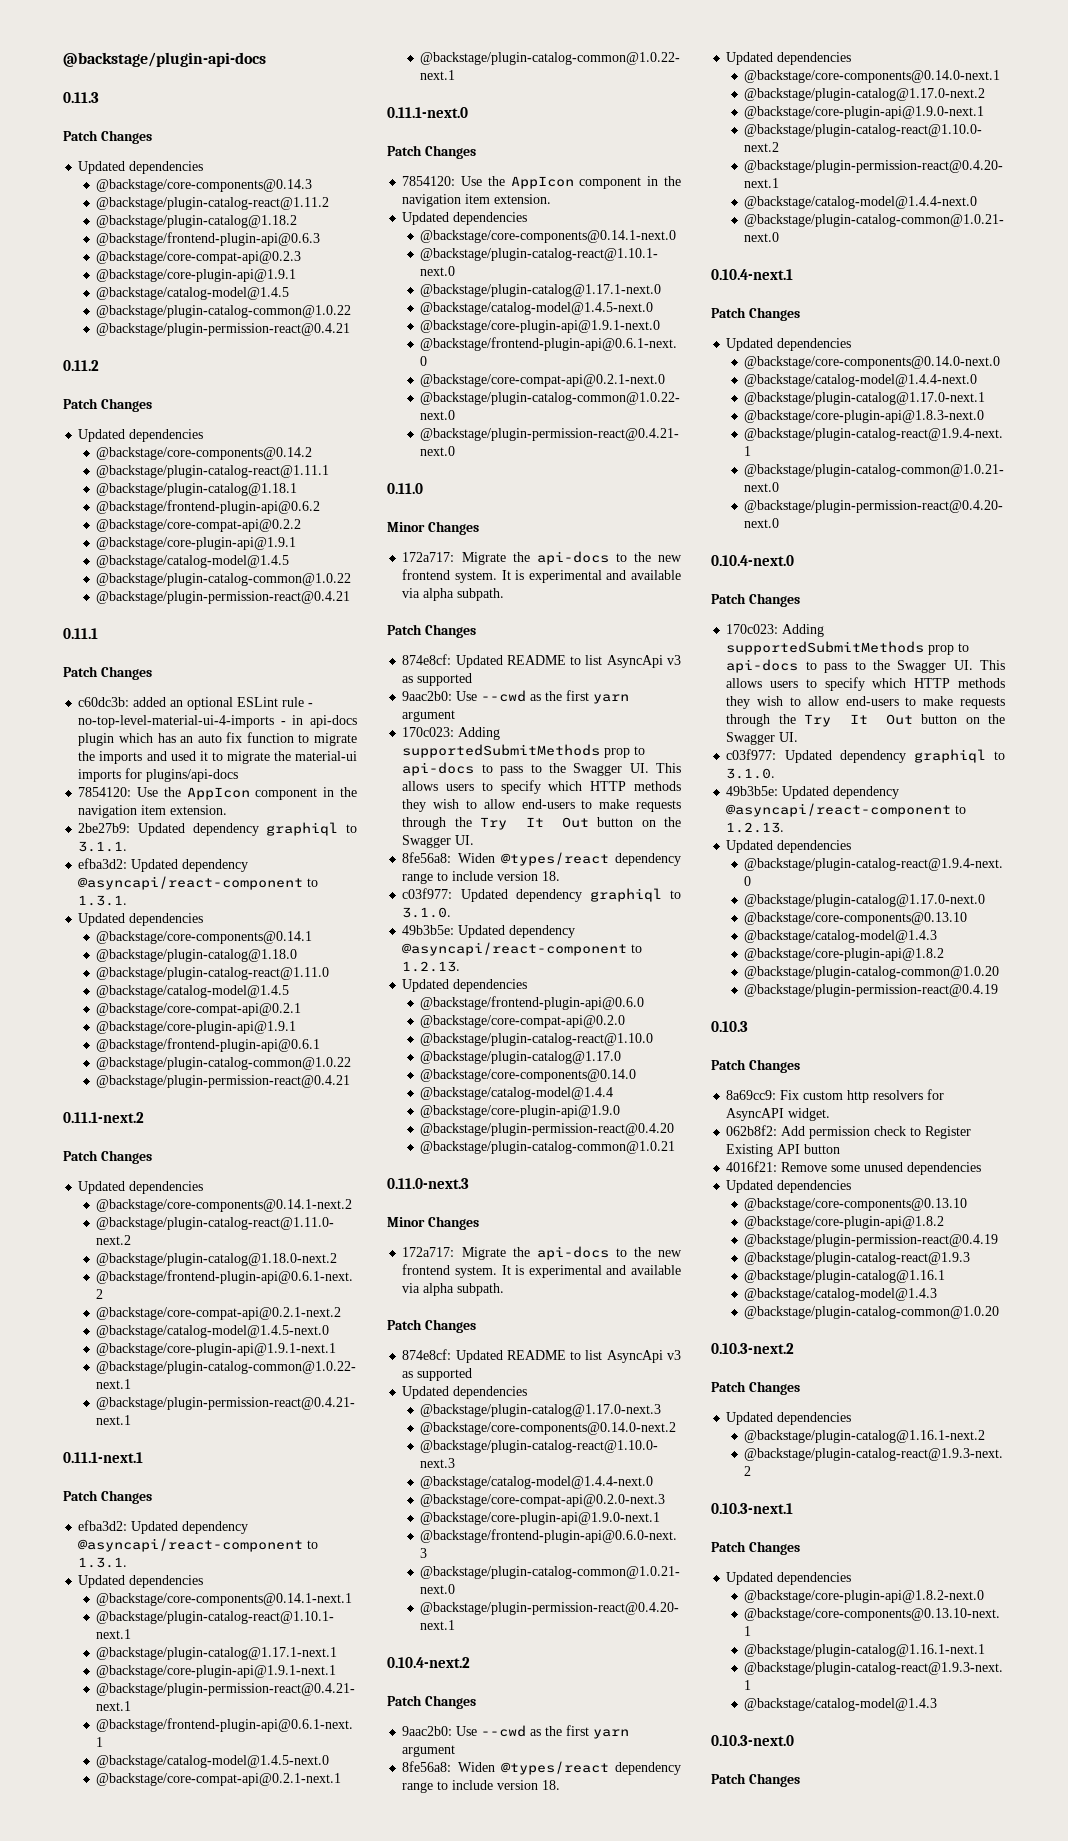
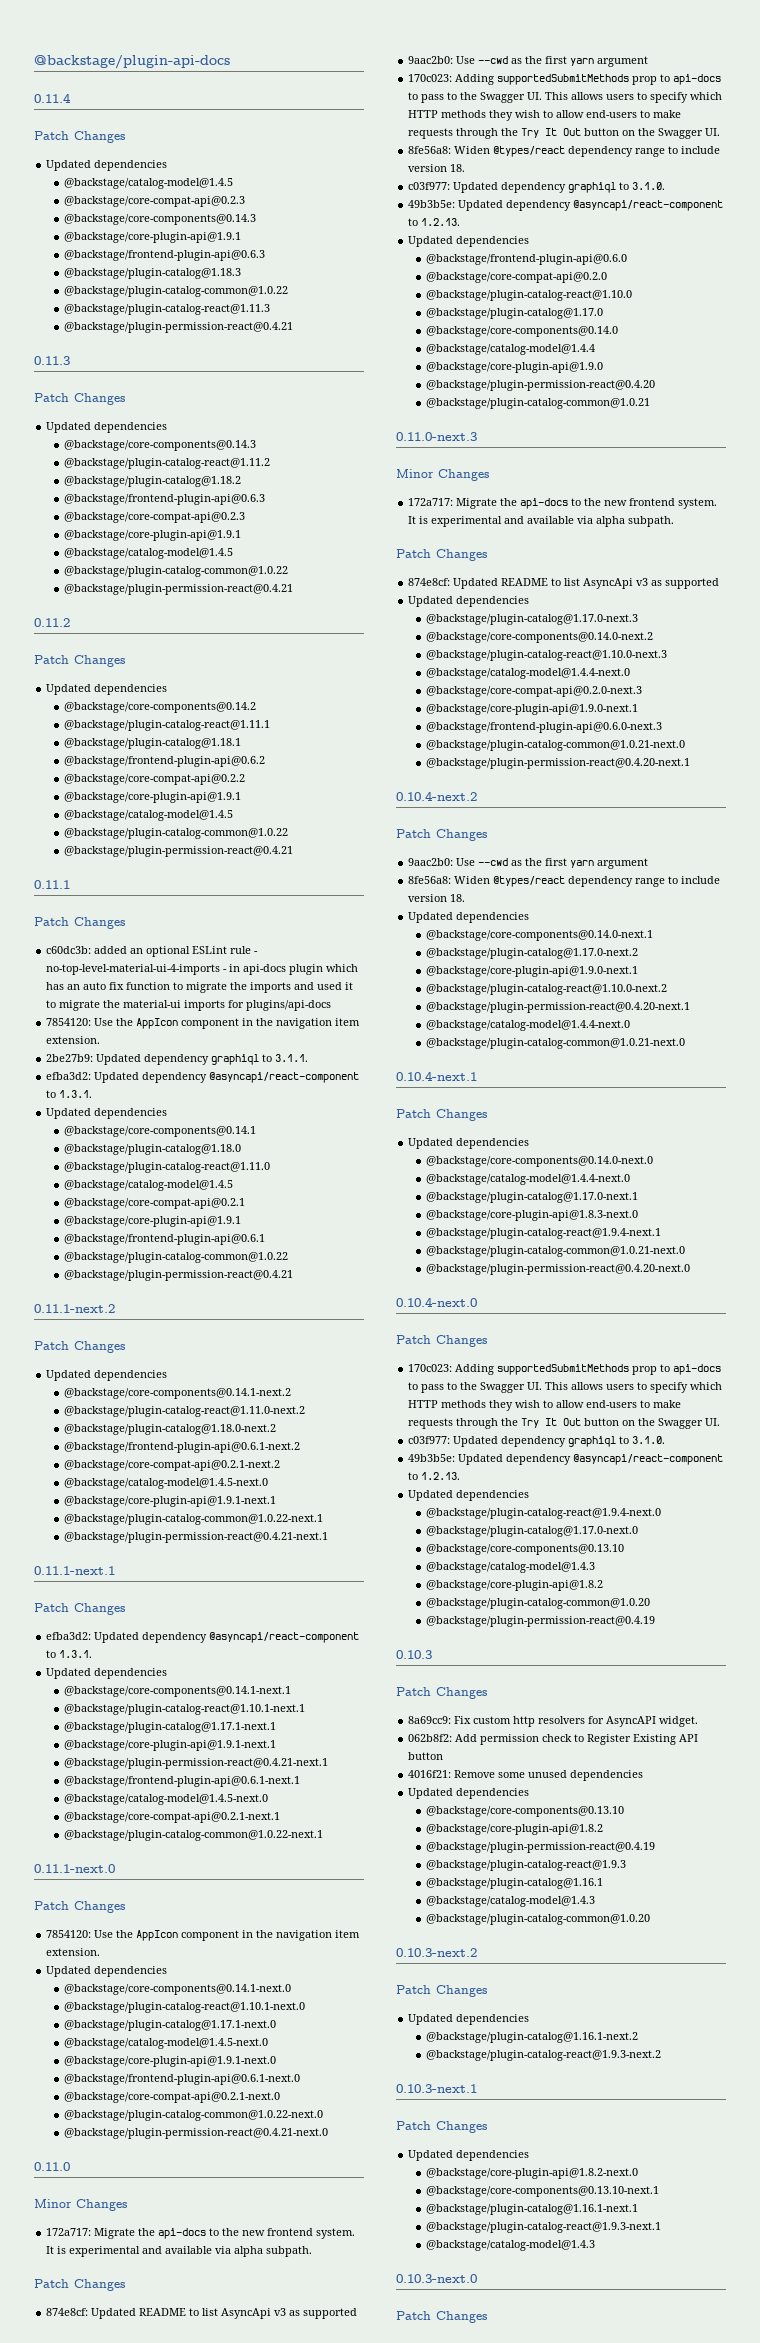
(266, 59) none -> [34,93,71,103] [34,131,125,143] [46,160,168,171] [64,178,234,189] [64,196,246,207] [64,214,257,225] [64,232,242,243] [64,250,266,261] [64,268,242,279] [64,286,289,297] [64,304,271,315] [64,322,294,333] // 0.11.4 // Patch Changes // Updated dependencies // @backstage/catalog-model@1.4.5 // @backstage/core-compat-api@0.2.3 // @backstage/core-components@0.14.3 // @backstage/core-plugin-api@1.9.1 // @backstage/frontend-plugin-api@0.6.3 // @backstage/plugin-catalog@1.18.3 // @backstage/plugin-catalog-common@1.0.22 // @backstage/plugin-catalog-react@1.11.3 // @backstage/plugin-permission-react@0.4.21

